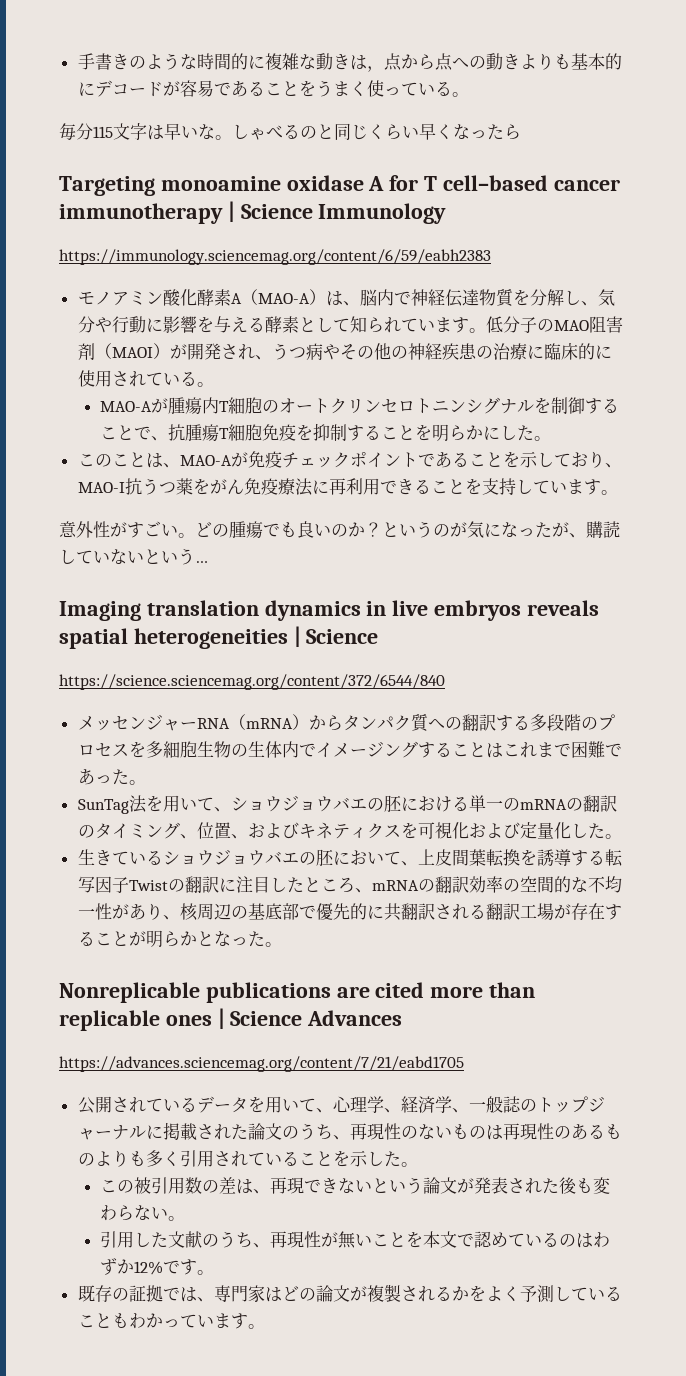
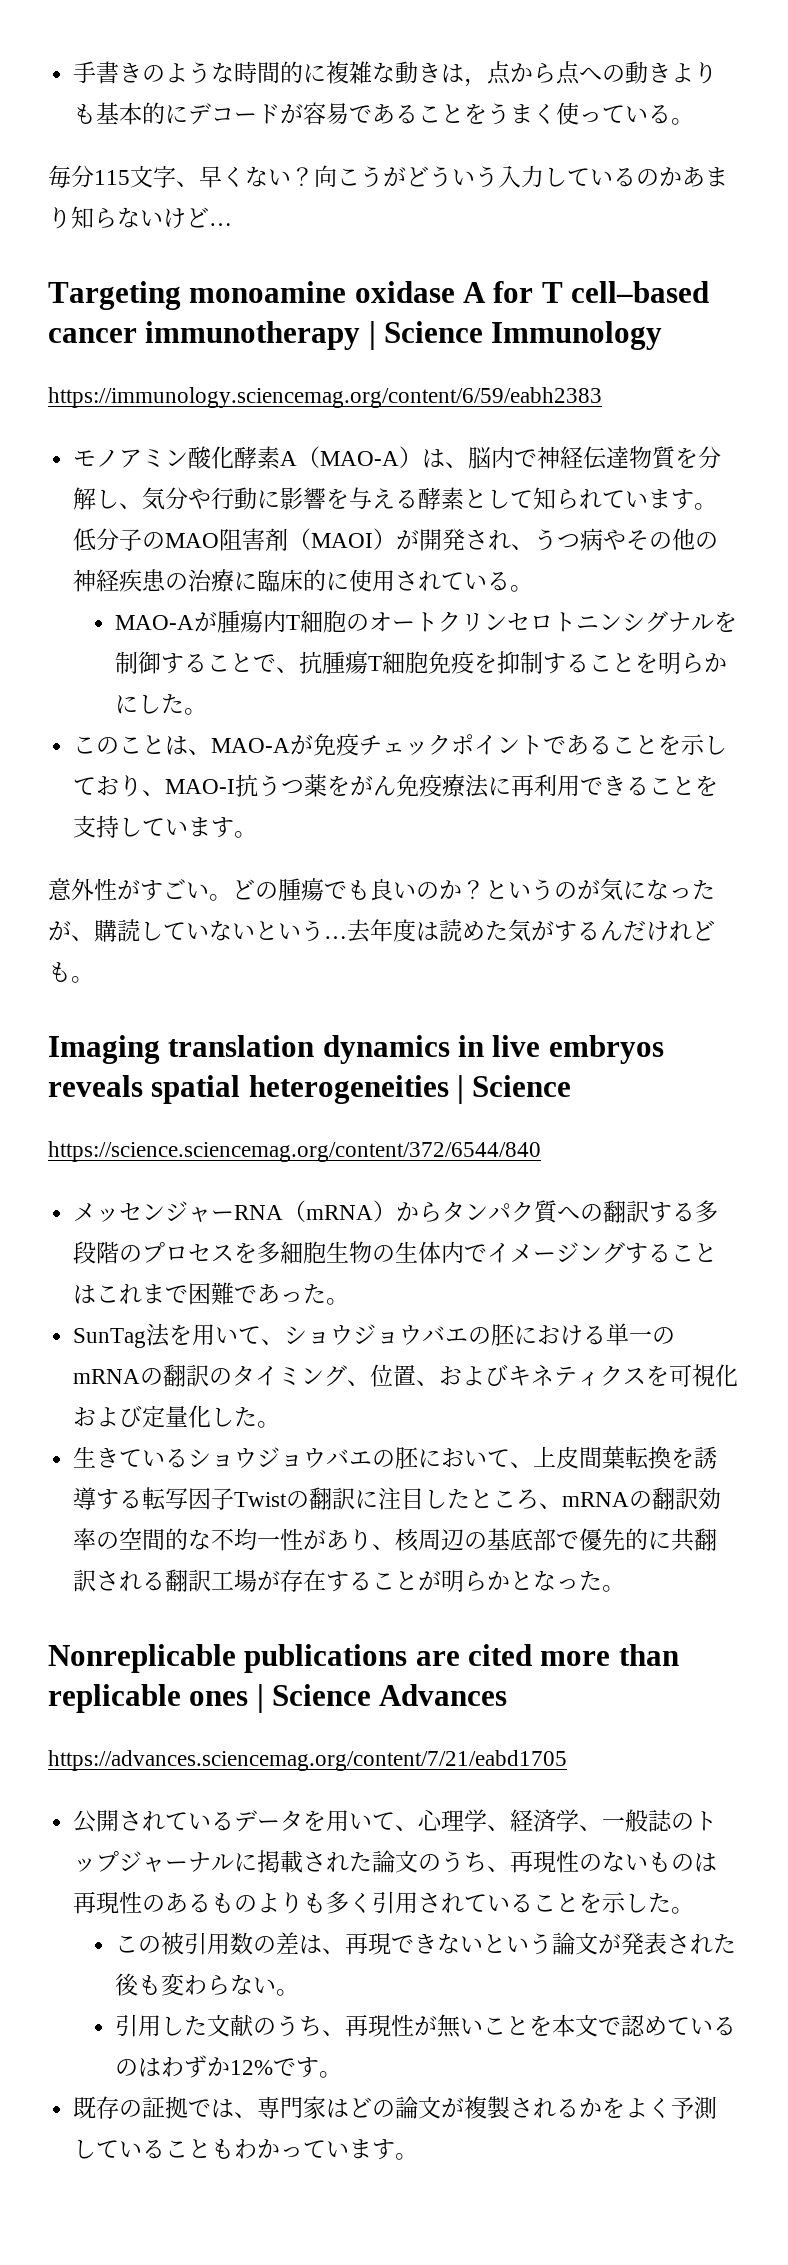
[147,123,521,140] は早いな。しゃべるのと同じくらい早くなったら -> [176,165,728,188] [48,206,232,229] 、早くない？向こうがどういう入力しているのかあまり知らないけど…
(208, 562) none -> [347,919,715,943] [48,962,94,983] 去年度は読めた気がするんだけれども。

